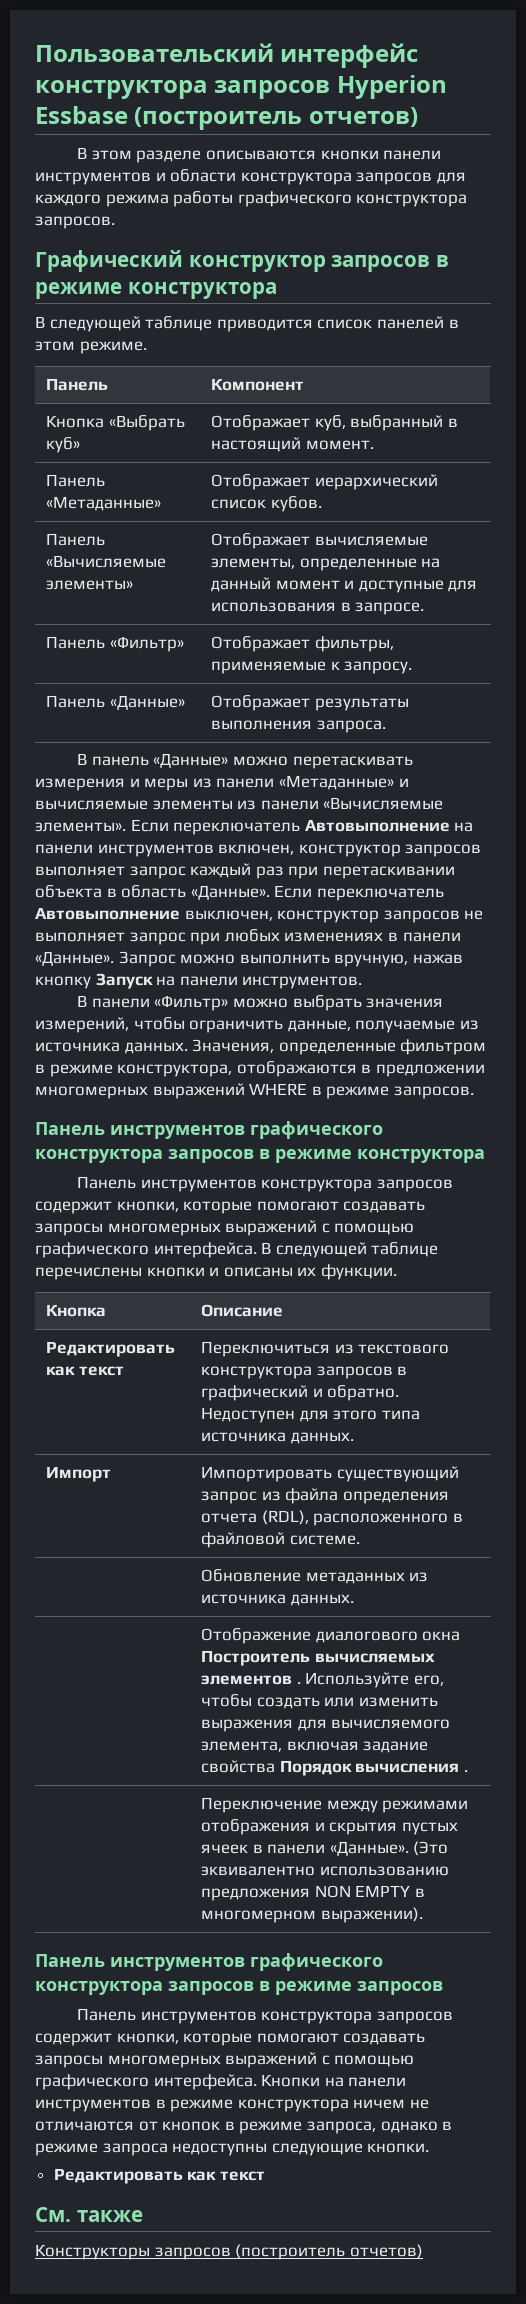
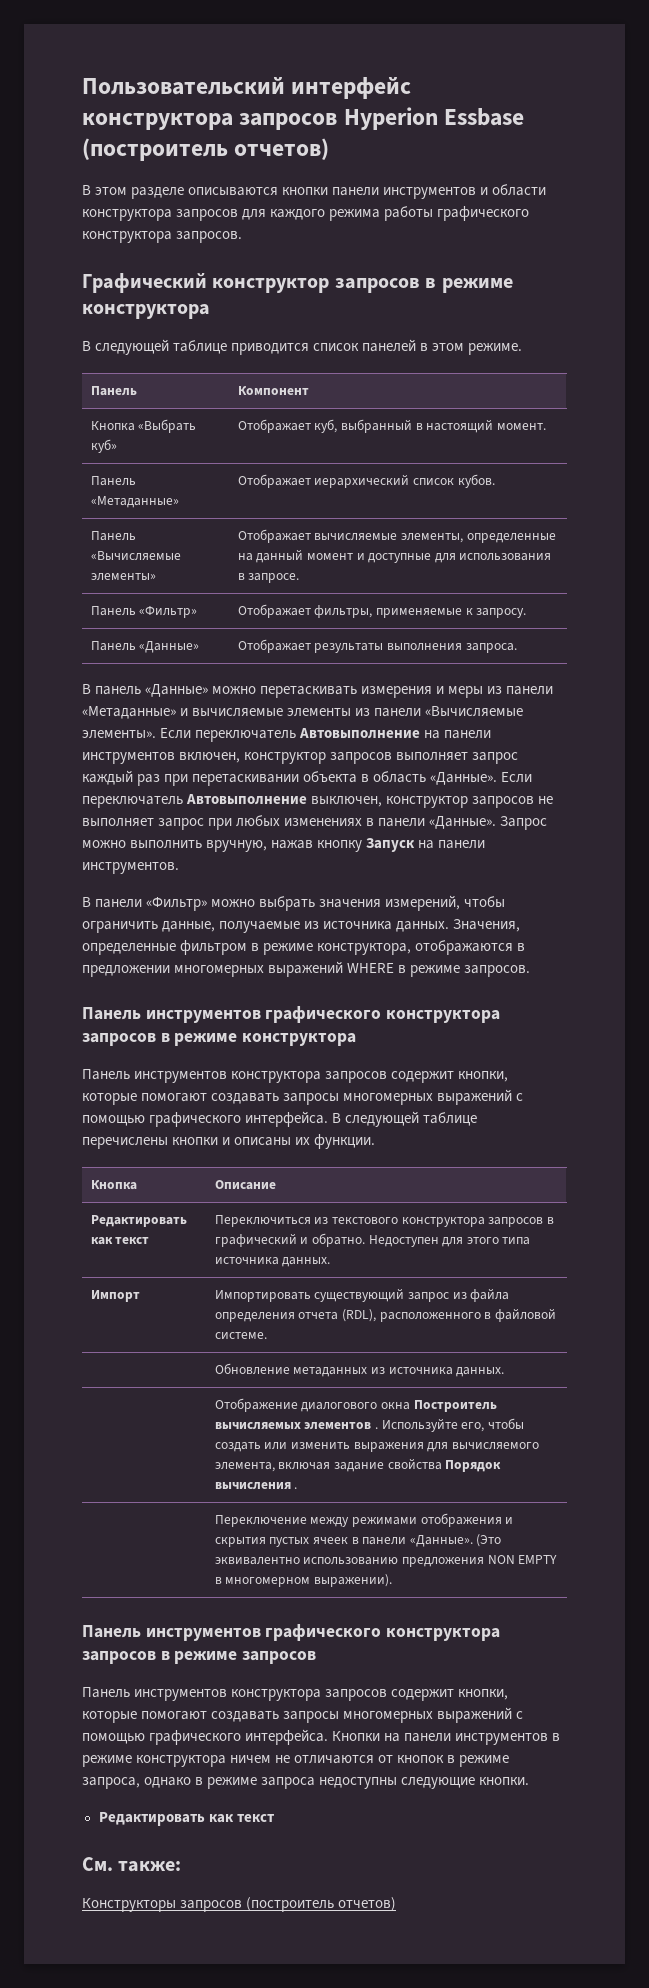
[76,2210,143,2222] также -> [118,1861,182,1872] также:

